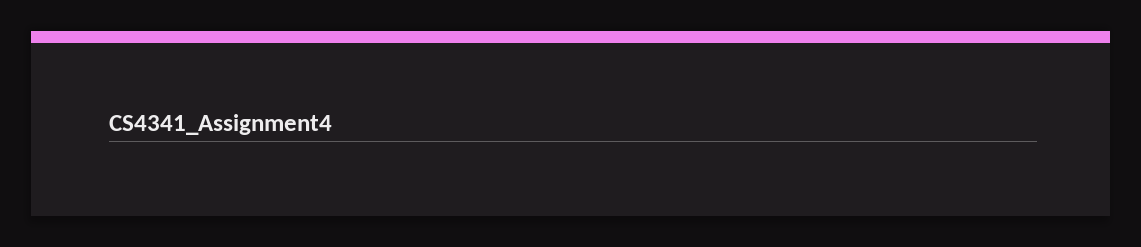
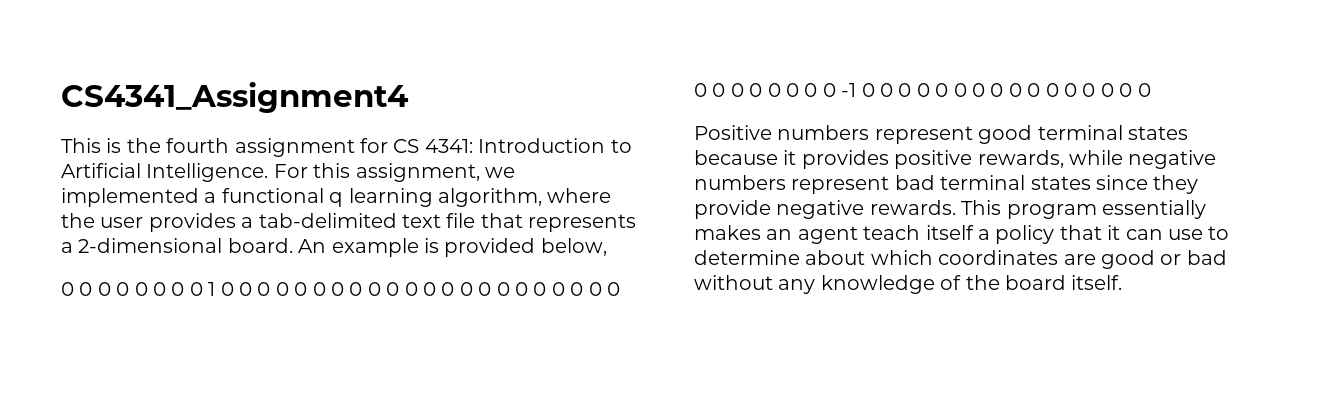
(332, 124) none -> [61,138,632,157] [61,163,515,182] [61,188,612,207] [61,213,637,232] [61,238,607,257] [61,282,620,296] [694,83,1151,97] [694,125,1188,144] [694,150,1217,169] [694,175,1199,194] [694,200,1206,219] [694,225,1230,244] [694,250,1227,269] [694,275,1123,294] // This is the fourth assignment for CS 4341: Introduction to Artificial Intelligence. For this assignment, we implemented a functional q learning algorithm, where the user provides a tab-delimited text file that represents a 2-dimensional board. An example is provided below, // 0 0 0 0 0 0 0 0 1 0 0 0 0 0 0 0 0 0 0 0 0 0 0 0 0 0 0 0 0 0 0 0 0 0 0 0 0 0 0 -1 0 0 0 0 0 0 0 0 0 0 0 0 0 0 0 0 // Positive numbers represent good terminal states because it provides positive rewards, while negative numbers represent bad terminal states since they provide negative rewards. This program essentially makes an agent teach itself a policy that it can use to determine about which coordinates are good or bad without any knowledge of the board itself.

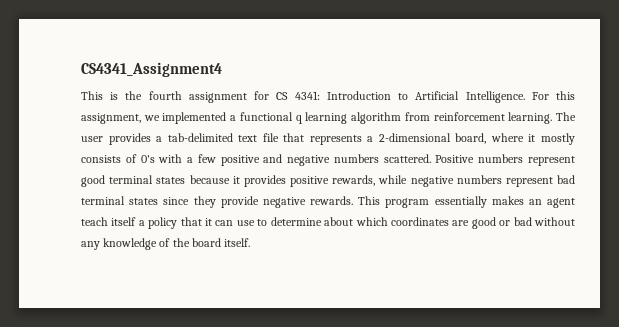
[437,188,612,207] [61,213,95,228] algorithm, where the -> [351,112,576,124] algorithm from reinforcement learning. The
[227,238,607,257] [61,282,620,296] [694,83,1151,97] board. An example is provided below, // 0 0 0 0 0 0 0 0 1 0 0 0 0 0 0 0 0 0 0 0 0 0 0 0 0 0 0 0 0 0 0 0 0 0 0 0 0 0 0 -1 0 0 0 0 0 0 0 0 0 0 0 0 0 0 0 0 // -> [455,133,576,145] [81,154,431,166] board, where it mostly consists of 0's with a few positive and negative numbers scattered.

